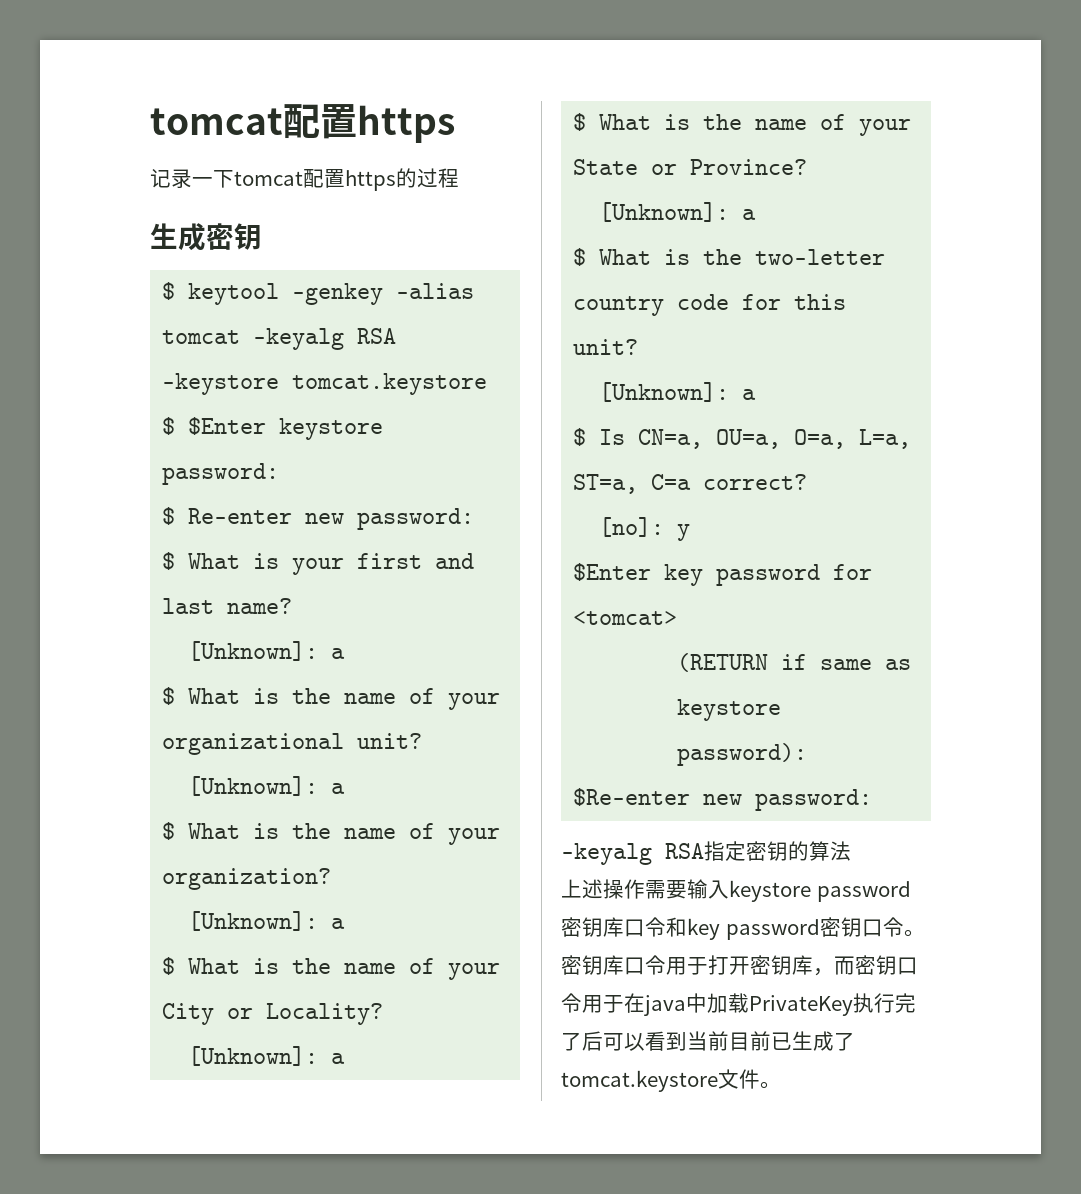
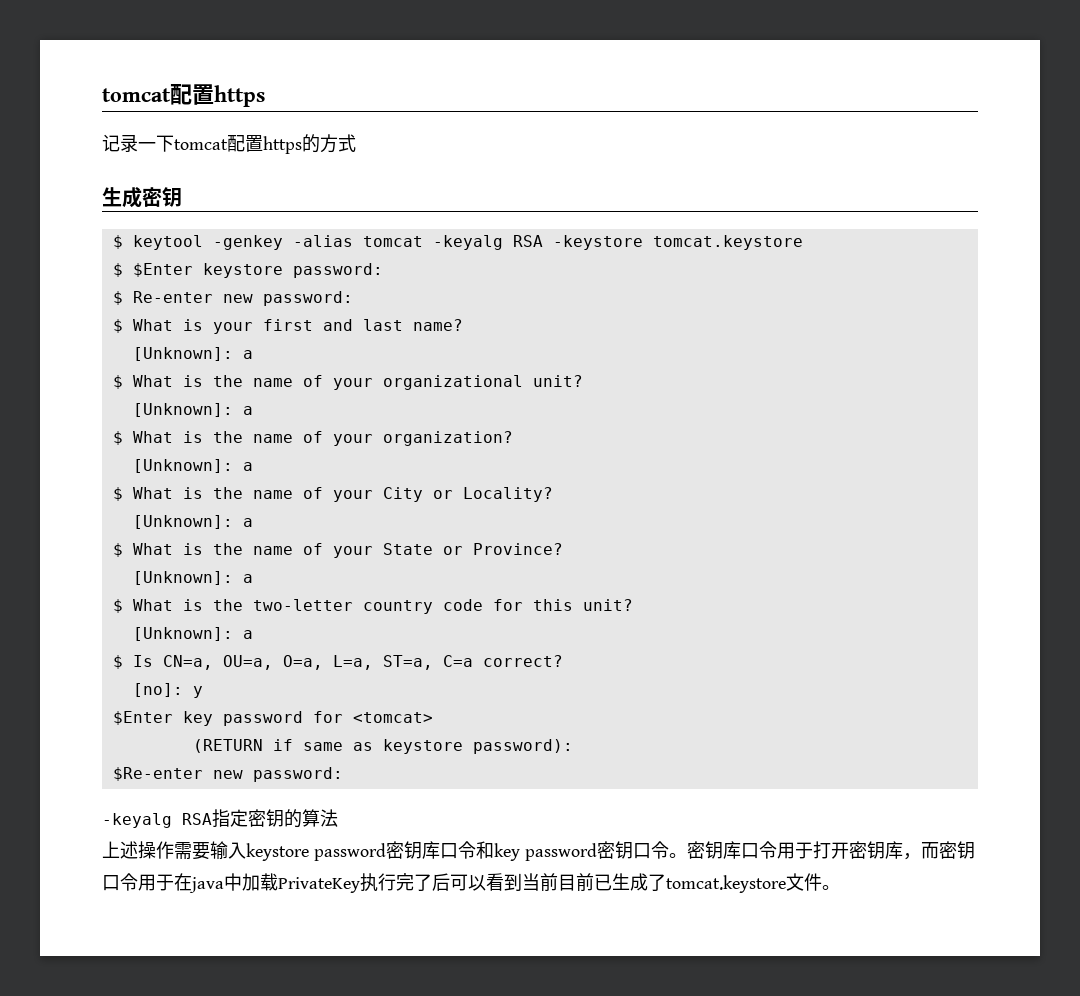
[417,168,459,188] 过程 -> [320,134,356,153] 方式

